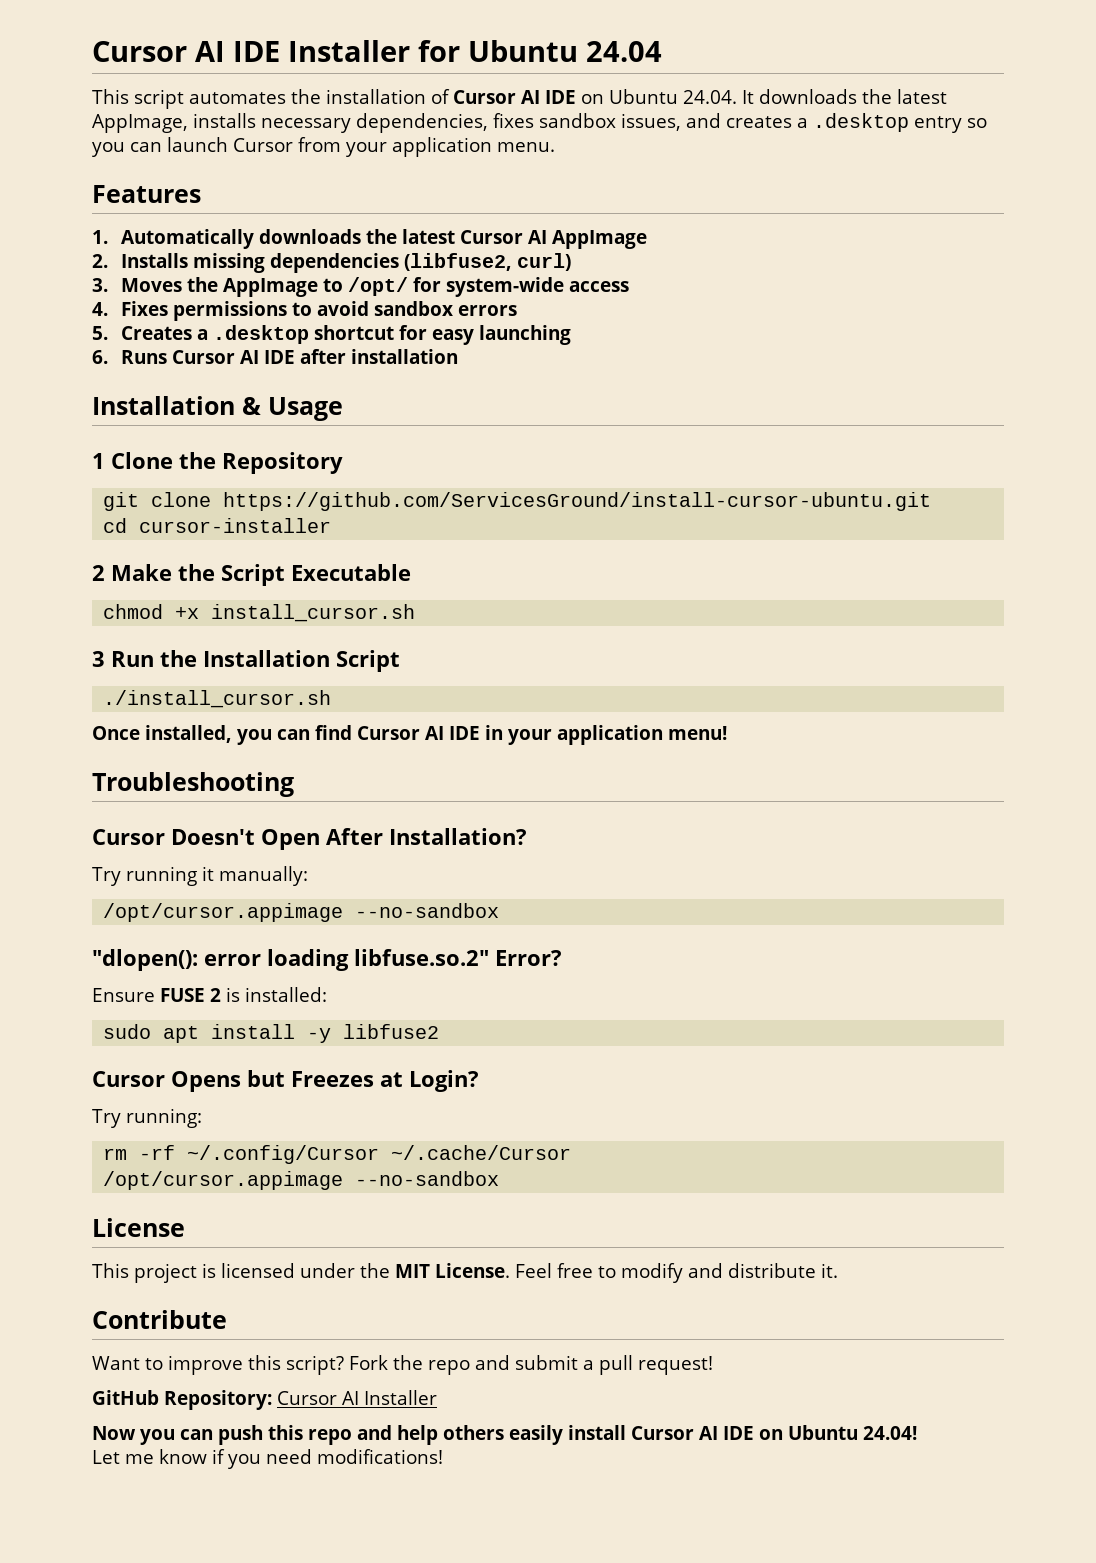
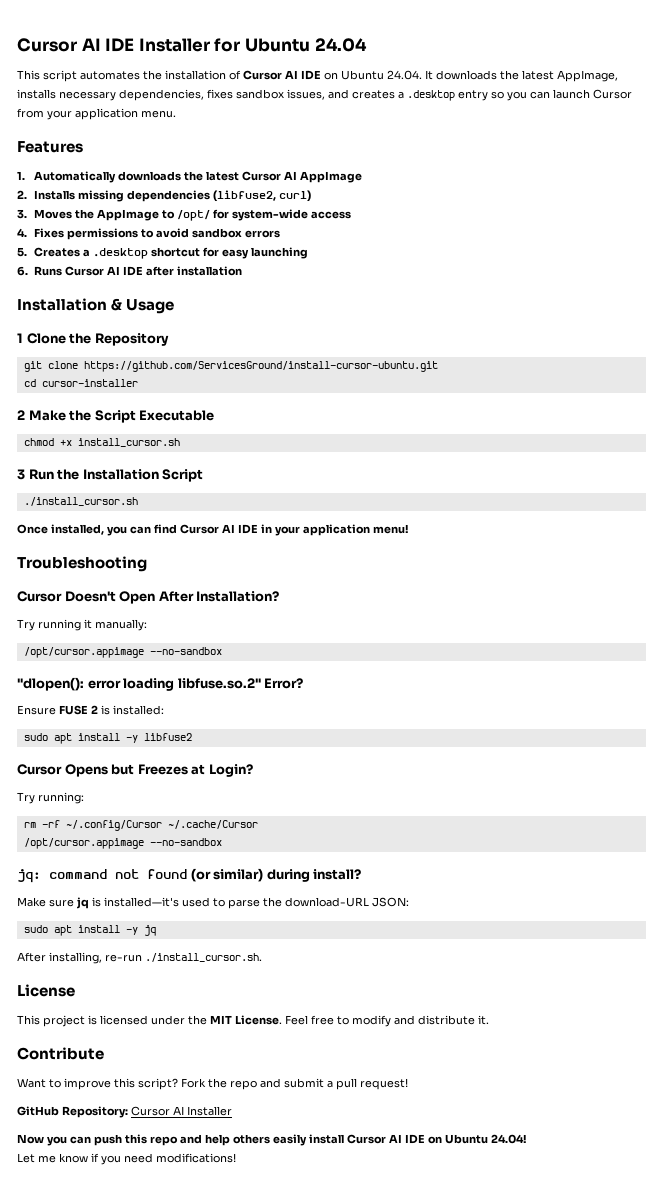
(500, 1178) none -> [17,868,362,883] [17,897,409,909] [23,925,156,936] [17,952,262,964] // jq: command not found (or similar) during install? // Make sure jq is installed—it's used to parse the download-URL JSON: // sudo apt install -y jq // After installing, re-run ./install_cursor.sh.

